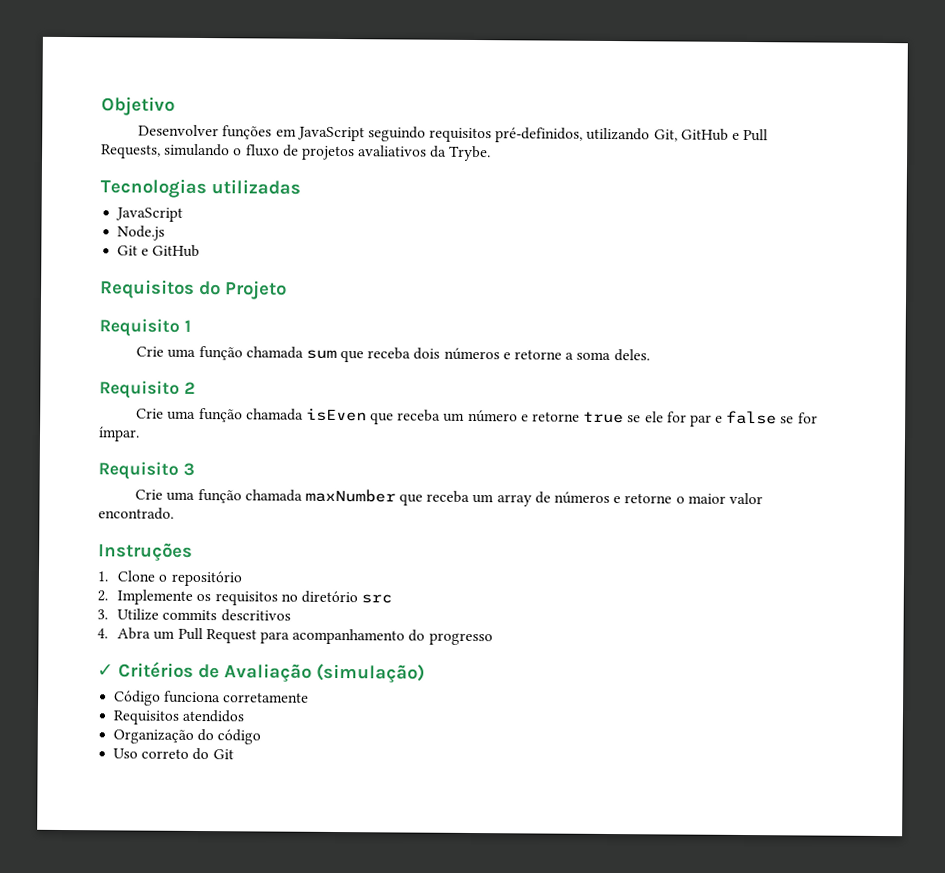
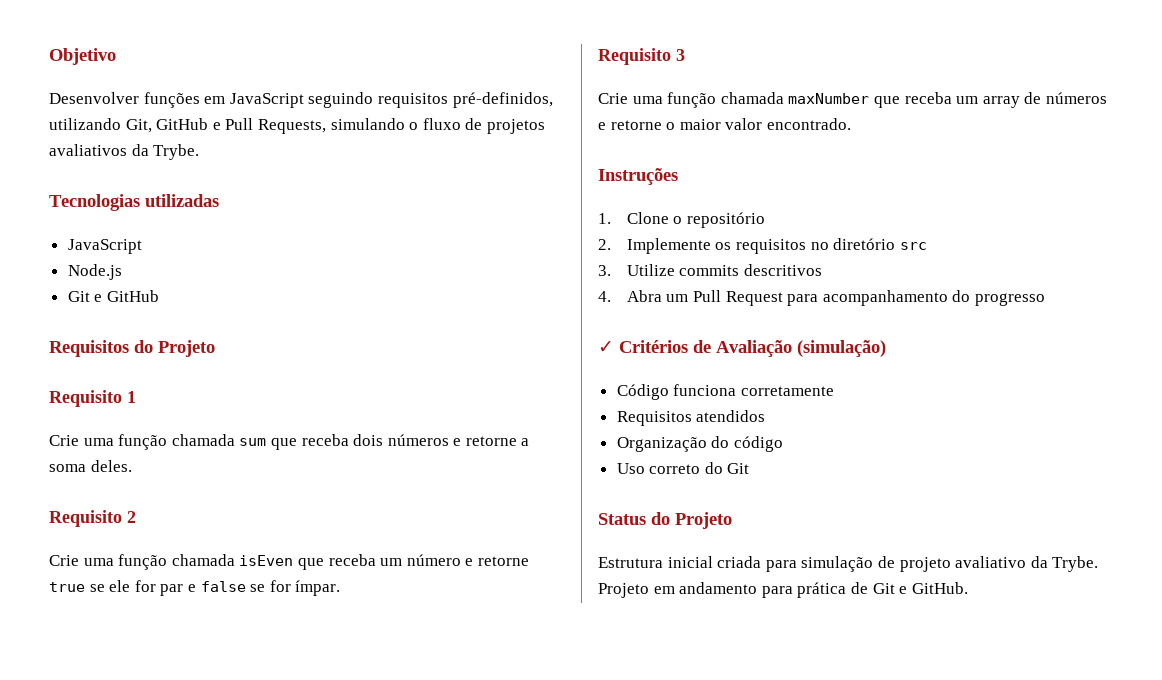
(234, 754) none -> [598,512,732,529] [598,556,1099,572] [598,582,968,598] // Status do Projeto // Estrutura inicial criada para simulação de projeto avaliativo da Trybe. Projeto em andamento para prática de Git e GitHub.

